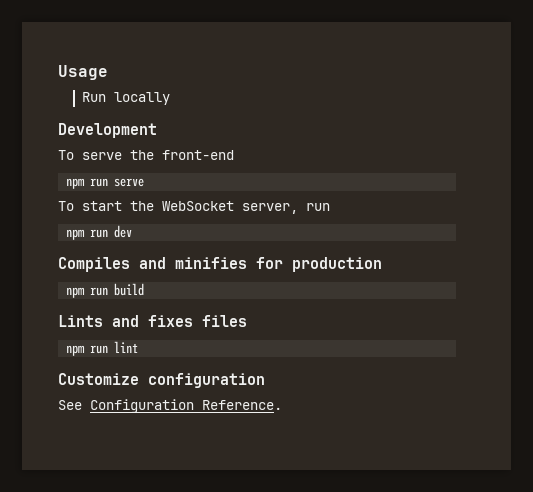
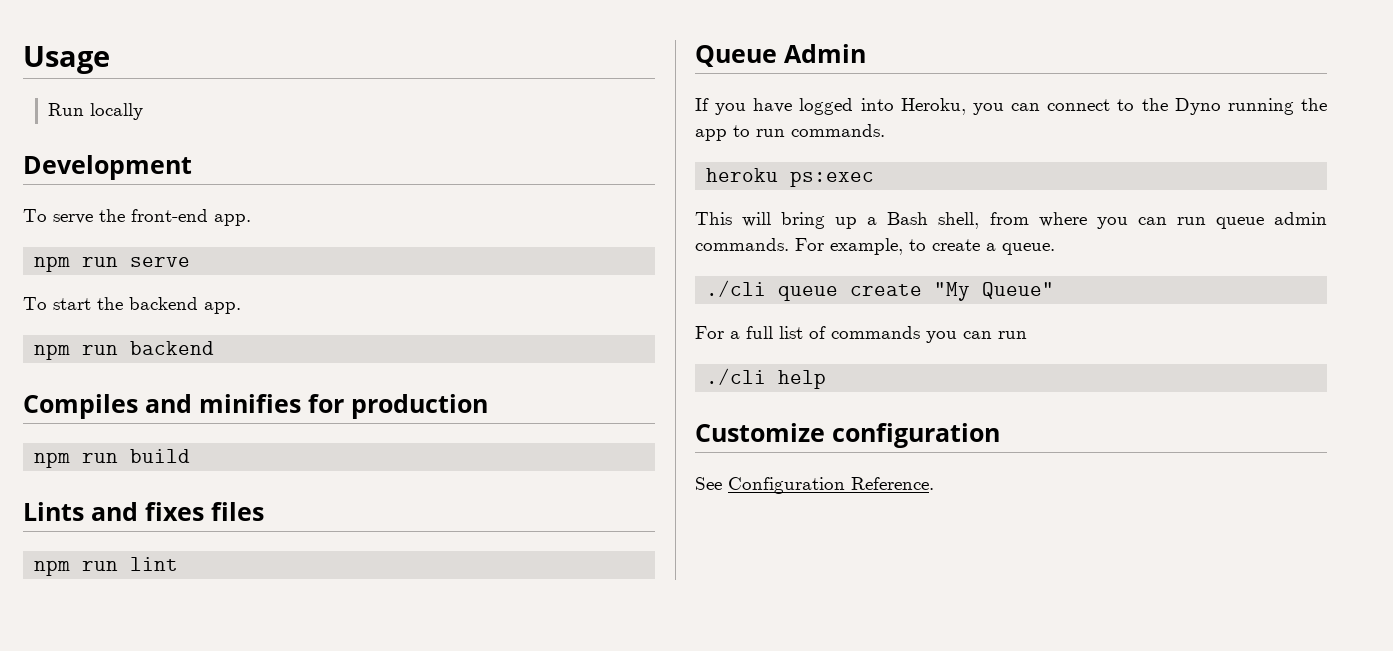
(234, 155) none -> [214,214,251,226] app.
[162,201,330,214] [66,225,133,240] WebSocket server, run // npm run dev -> [129,297,241,314] [34,341,215,360] backend app. // npm run backend
(139, 347) none -> [695,44,866,67] [695,98,1327,115] [695,124,885,141] [706,168,875,187] [695,212,1327,229] [695,238,1055,255] [706,280,1055,301] [695,326,1027,343] [706,368,827,389] // Queue Admin // If you have logged into Heroku, you can connect to the Dyno running the app to run commands. // heroku ps:exec // This will bring up a Bash shell, from where you can run queue admin commands. For example, to create a queue. // ./cli queue create "My Queue" // For a full list of commands you can run // ./cli help

